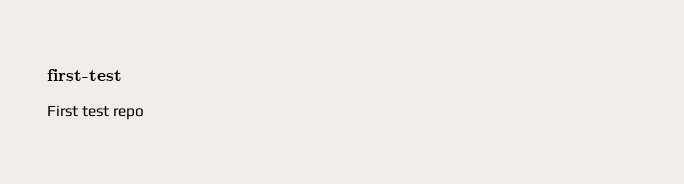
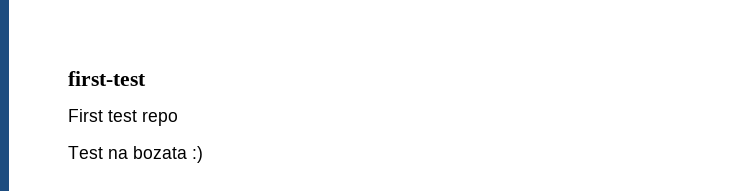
(145, 114) none -> [68,146,203,163] // Test na bozata :)

